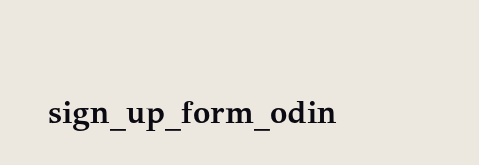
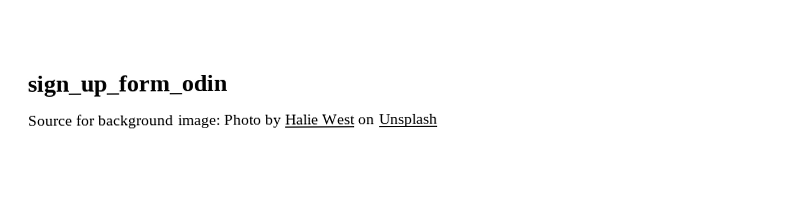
(337, 116) none -> [28,113,438,129] // Source for background image: Photo by Halie West on Unsplash

